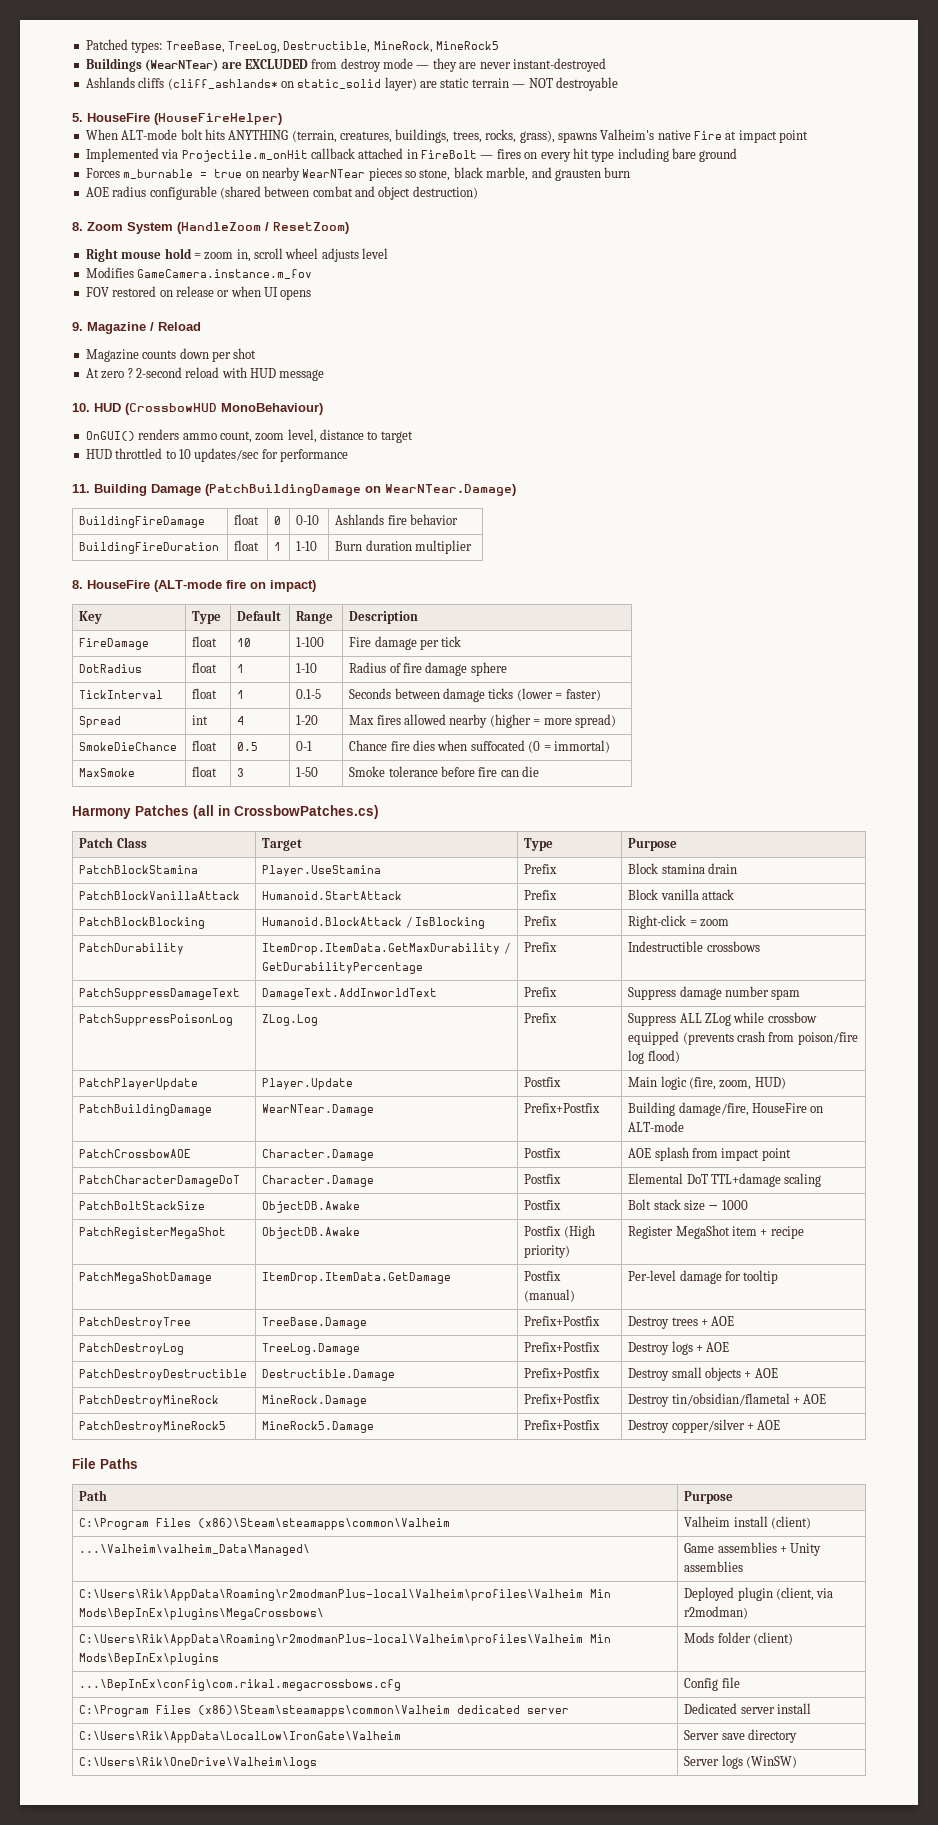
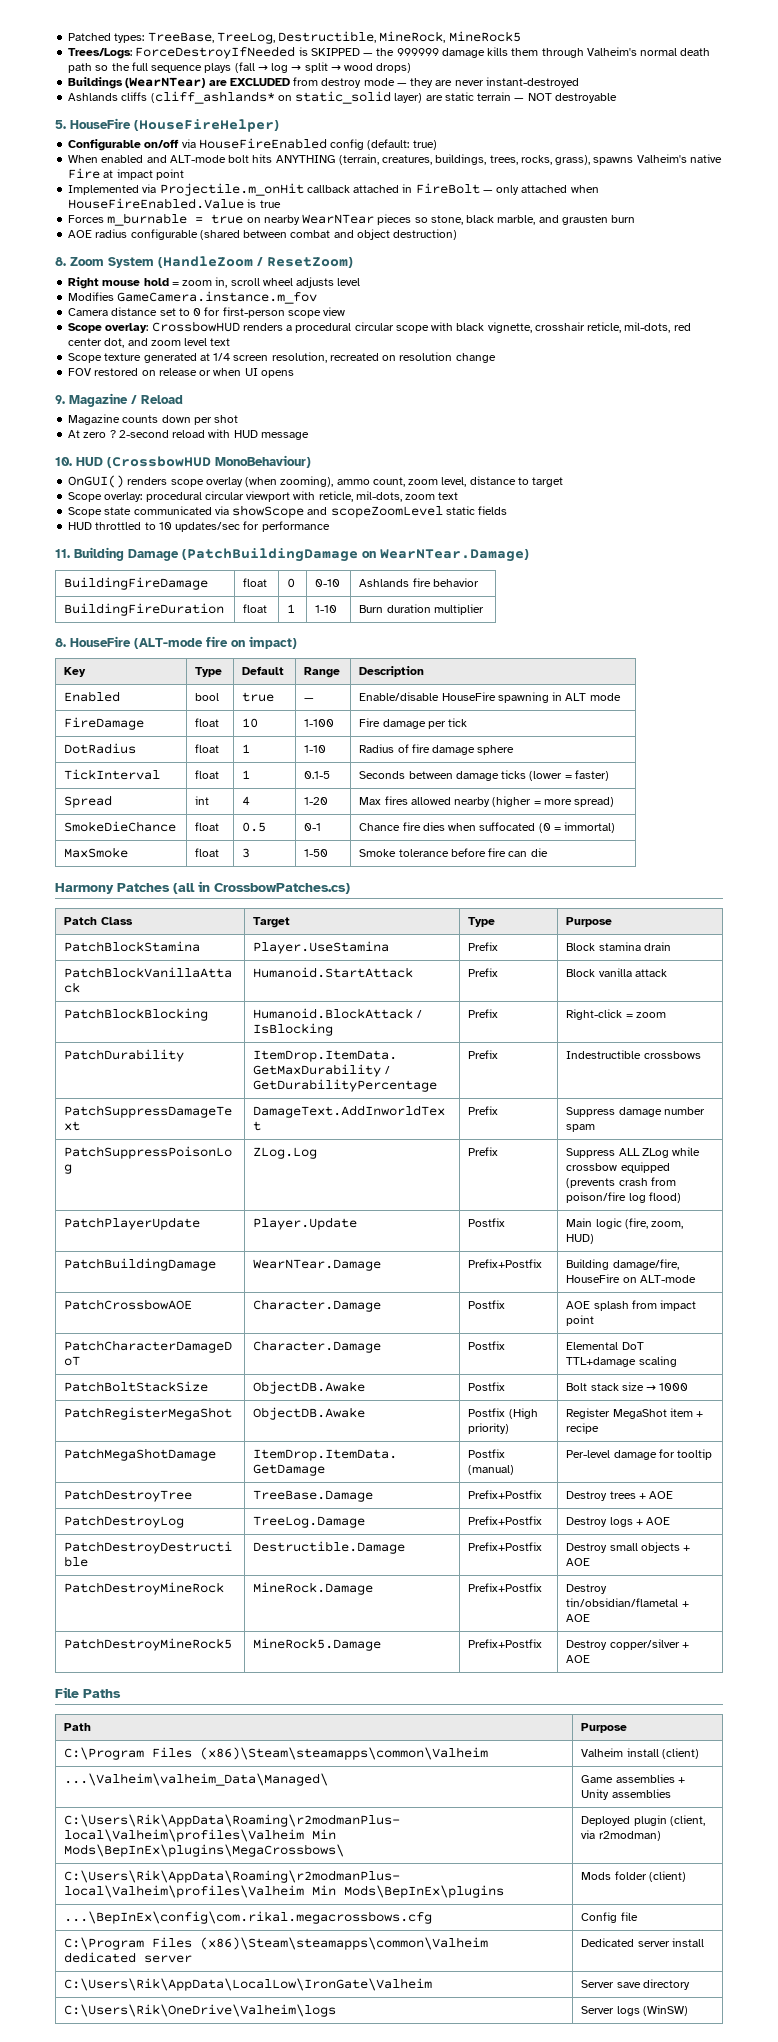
(499, 45) none -> [68,46,711,59] [68,62,412,73] // Trees/Logs: ForceDestroyIfNeeded is SKIPPED — the 999999 damage kills them through Valheim's normal death path so the full sequence plays (fall → log → split → wood drops)
(282, 119) none -> [68,138,437,151] // Configurable on/off via HouseFireEnabled config (default: true)
(118, 134) none -> [101,155,167,163] enabled and
[496,148,738,162] fires on every hit type including bare ground -> [496,185,599,195] [68,198,281,209] only attached when HouseFireEnabled.Value is true
(313, 274) none -> [68,307,346,318] [68,321,691,333] [68,338,231,348] [68,352,496,363] // Camera distance set to 0 for first-person scope view // Scope overlay: CrossbowHUD renders a procedural circular scope with black vignette, crosshair reticle, mil-dots, red center dot, and zoom level text // Scope texture generated at 1/4 screen resolution, recreated on resolution change
(180, 434) none -> [170,476,334,487] scope overlay (when zooming),
(413, 437) none -> [68,491,459,502] [68,505,508,518] // Scope overlay: procedural circular viewport with reticle, mil-dots, zoom text // Scope state communicated via showScope and scopeZoomLevel static fields
(419, 617) none -> [64,691,121,702] [195,693,220,701] [242,692,275,702] [304,698,315,701] [359,692,621,703] // Enabled | bool | true | — | Enable/disable HouseFire spawning in ALT mode

